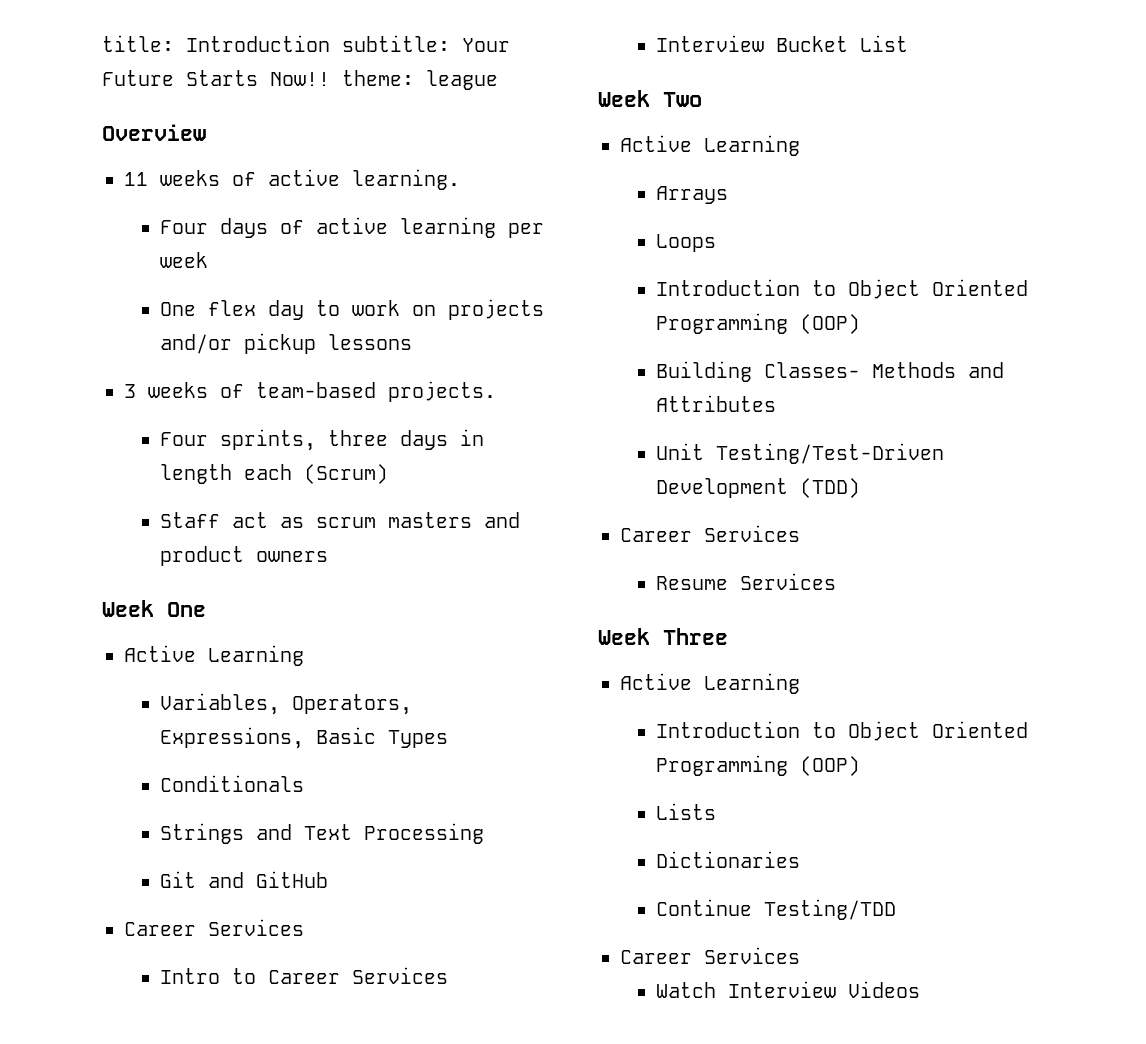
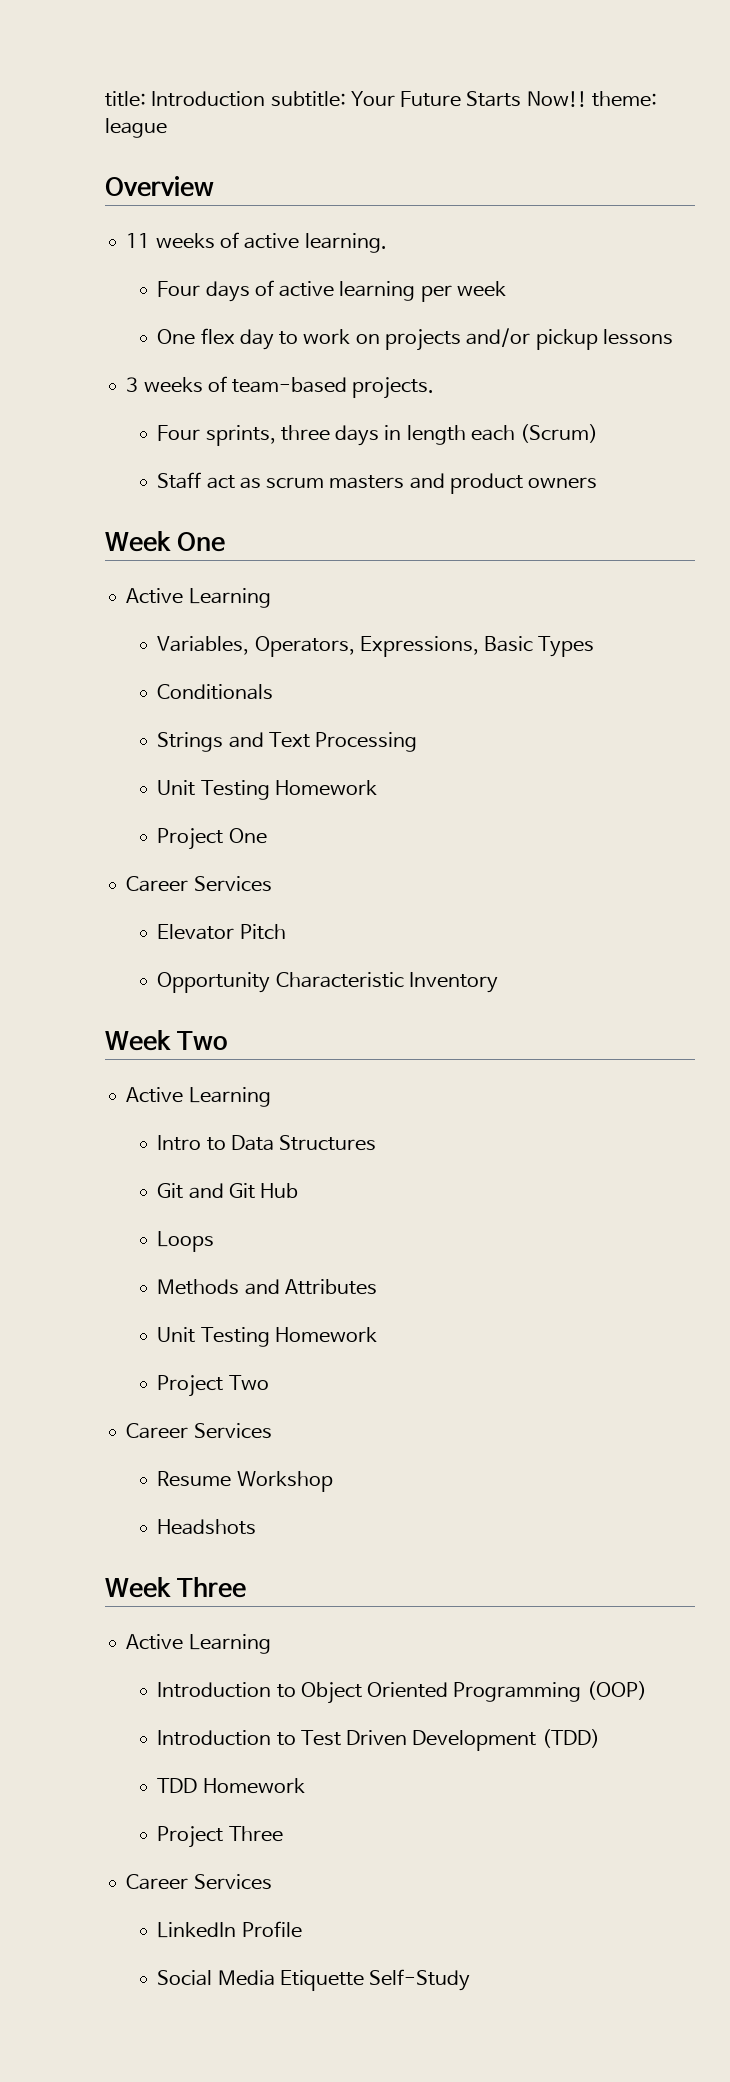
[160,871,329,888] [124,919,304,936] [160,967,449,984] [656,35,909,52] [598,90,702,107] [620,135,800,156] [656,186,729,204] [656,234,717,252] [656,279,1029,299] [656,313,861,334] [656,361,861,382] Git and GitHub // Career Services // Intro to Career Services // Interview Bucket List // Week Two // Active Learning // Arrays // Loops // Introduction to Object Oriented Programming (OOP) // Building Classes- -> [157,780,377,800] [157,828,267,850] [126,876,272,892] [157,924,286,940] [157,972,498,993] [105,1030,227,1051] [126,1087,271,1107] [157,1135,377,1151] [157,1183,299,1199] [157,1231,215,1252] Unit Testing Homework // Project One // Career Services // Elevator Pitch // Opportunity Characteristic Inventory // Week Two // Active Learning // Intro to Data Structures // Git and Git Hub // Loops //
[716,443,945,464] [656,478,861,498] Testing/Test-Driven Development (TDD) -> [200,1327,377,1347] [157,1375,269,1397] Testing Homework // Project Two
[740,573,837,590] Services -> [236,1471,333,1492] [157,1519,257,1535] Workshop // Headshots
[656,803,717,820] [656,851,801,868] [656,899,897,920] [620,947,800,964] [656,981,921,998] Lists // Dictionaries // Continue Testing/TDD // Career Services // Watch Interview Videos -> [157,1729,600,1751] [157,1778,305,1794] [157,1826,283,1848] [126,1874,272,1890] [157,1921,302,1938] [157,1969,471,1991] Introduction to Test Driven Development (TDD) // TDD Homework // Project Three // Career Services // LinkedIn Profile // Social Media Etiquette Self-Study

